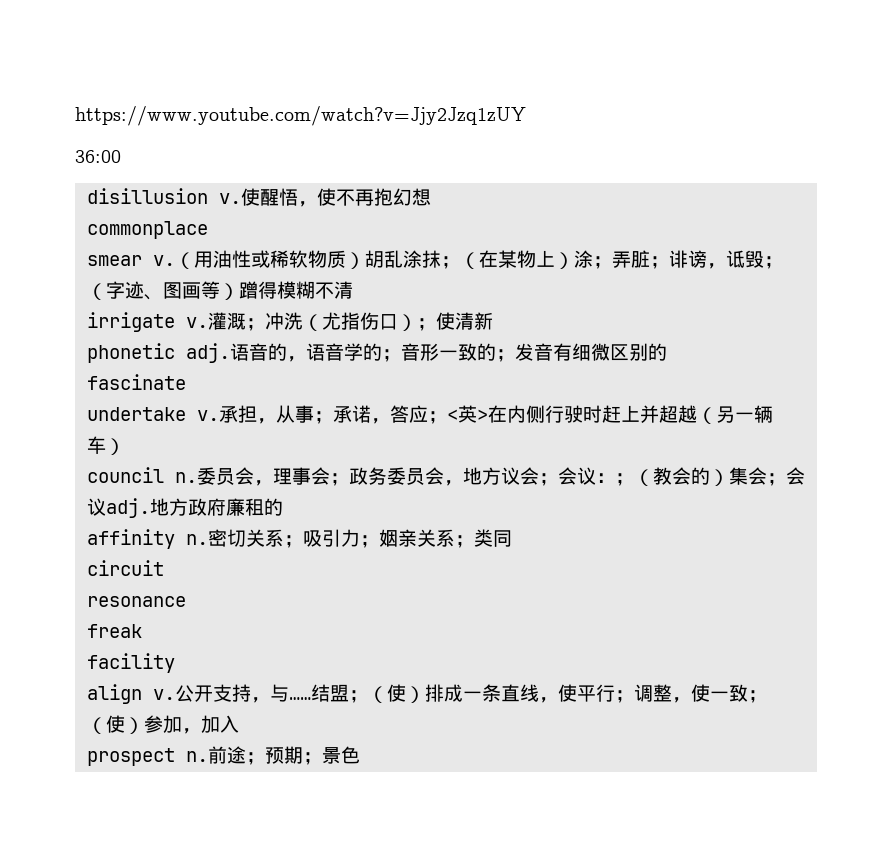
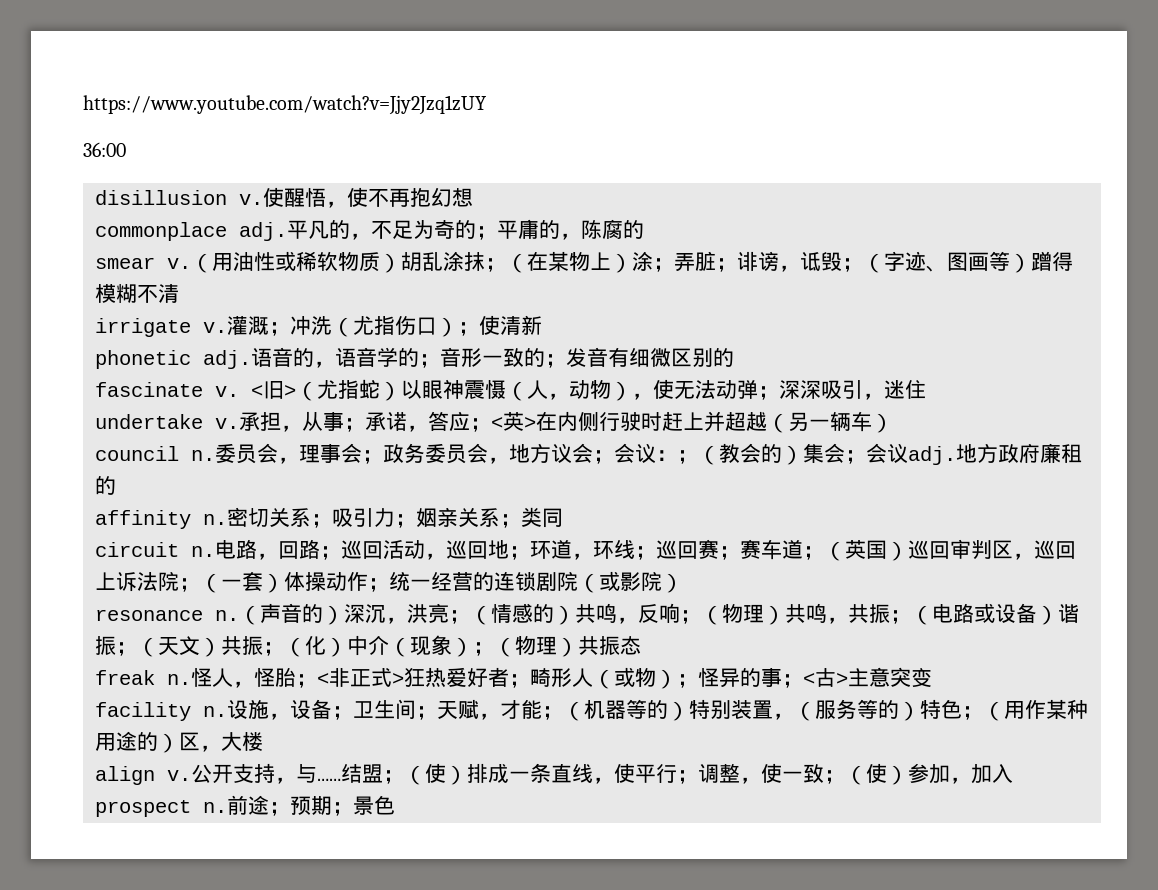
(208, 230) none -> [239,219,644,241] adj.平凡的，不足为奇的；平庸的，陈腐的
(186, 382) none -> [215,379,926,401] v. <旧>（尤指蛇）以眼神震慑（人，动物），使无法动弹；深深吸引，迷住
[87,596,186,607] [87,624,142,638] [87,653,175,673] // resonance // freak // facility -> [191,539,1076,561] [95,571,683,593] [95,603,1079,625] [95,635,641,657] [95,667,932,689] [95,699,1088,721] [95,731,263,753] n.电路，回路；巡回活动，巡回地；环道，环线；巡回赛；赛车道；（英国）巡回审判区，巡回上诉法院；（一套）体操动作；统一经营的连锁剧院（或影院） // resonance n.（声音的）深沉，洪亮；（情感的）共鸣，反响；（物理）共鸣，共振；（电路或设备）谐振；（天文）共振；（化）中介（现象）；（物理）共振态 // freak n.怪人，怪胎；<非正式>狂热爱好者；畸形人（或物）；怪异的事；<古>主意突变 // facility n.设施，设备；卫生间；天赋，才能；（机器等的）特别装置，（服务等的）特色；（用作某种用途的）区，大楼

